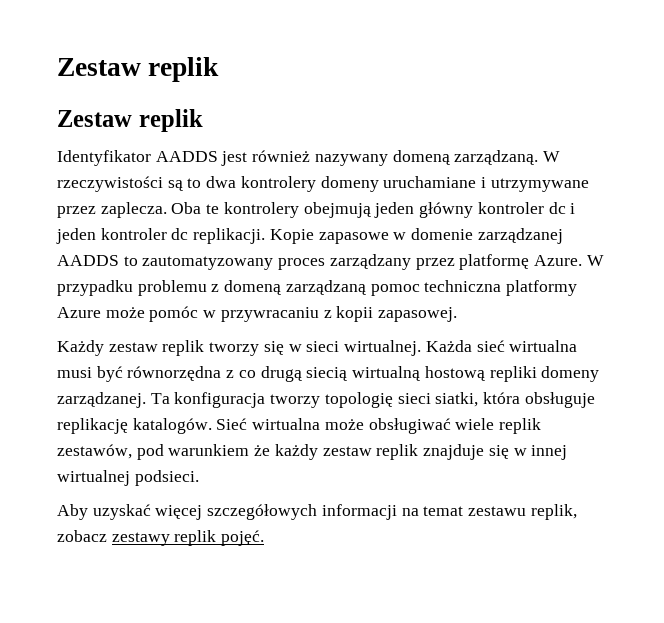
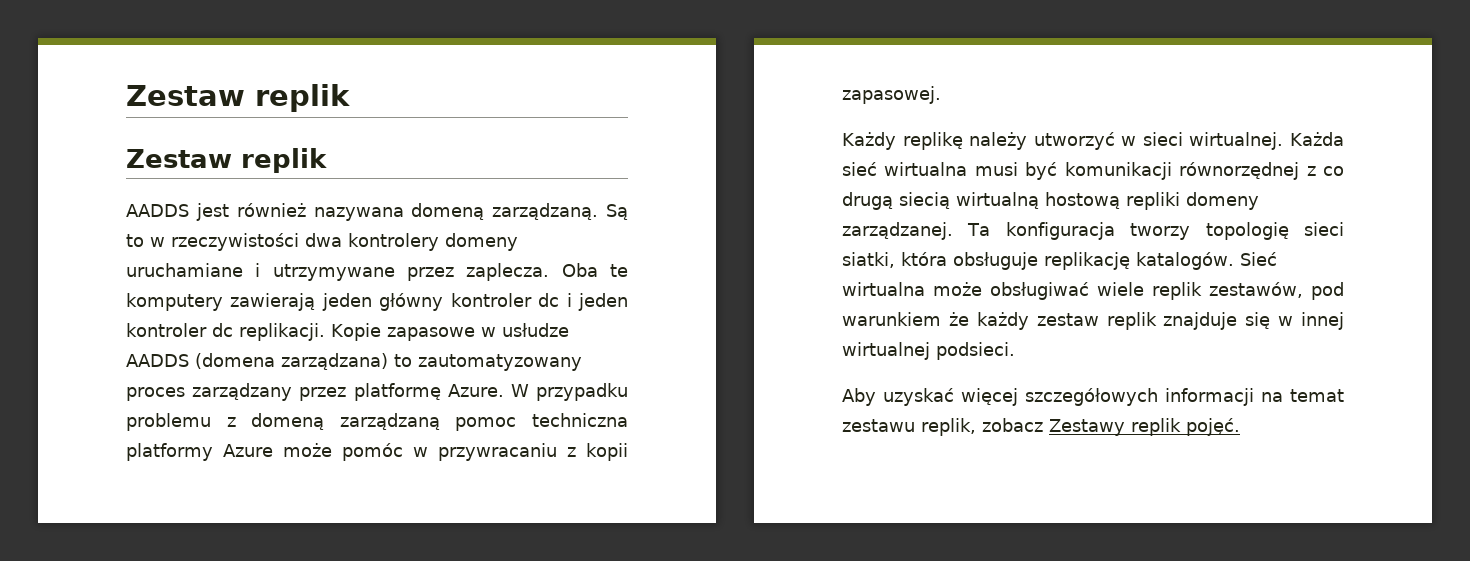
[57,150,151,166] Identyfikator -> (327, 160) none
[314,154,388,166] nazywany -> [313,207,404,221] nazywana
[543,151,561,162] [57,176,202,192] W rzeczywistości są to -> [606,204,628,220] [126,233,299,251] Są to w rzeczywistości
[223,202,371,218] kontrolery obejmują -> [126,293,316,311] komputery zawierają
[411,228,563,244] [57,255,119,266] domenie zarządzanej AADDS -> [501,323,569,337] [126,353,388,370] usłudze AADDS (domena zarządzana)
[108,340,284,356] zestaw replik tworzy się -> [902,132,1115,150] replikę należy utworzyć
[127,366,222,381] równorzędna -> [1064,162,1300,180] komunikacji równorzędnej
[111,532,170,546] zestawy -> [1049,419,1125,436] Zestawy

